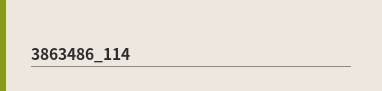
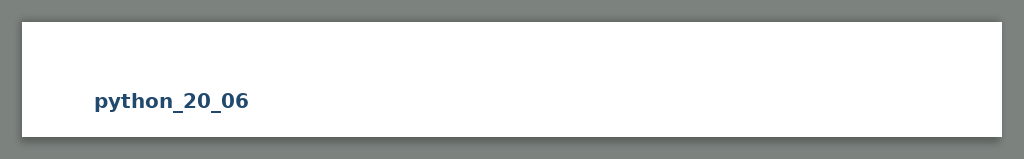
[31,48,130,63] 3863486_114 -> [94,93,249,113] python_20_06

